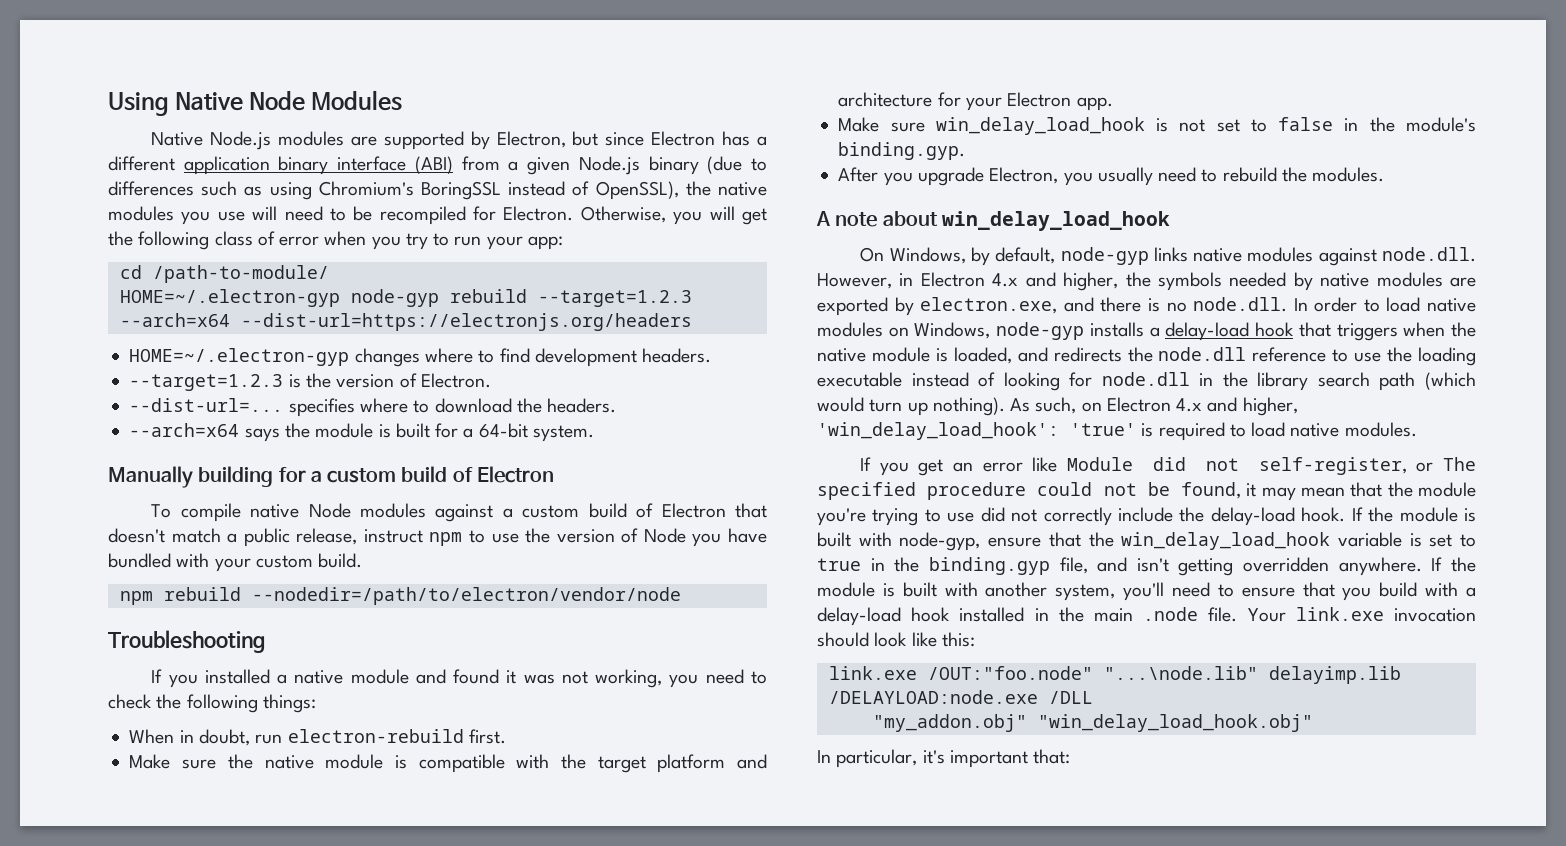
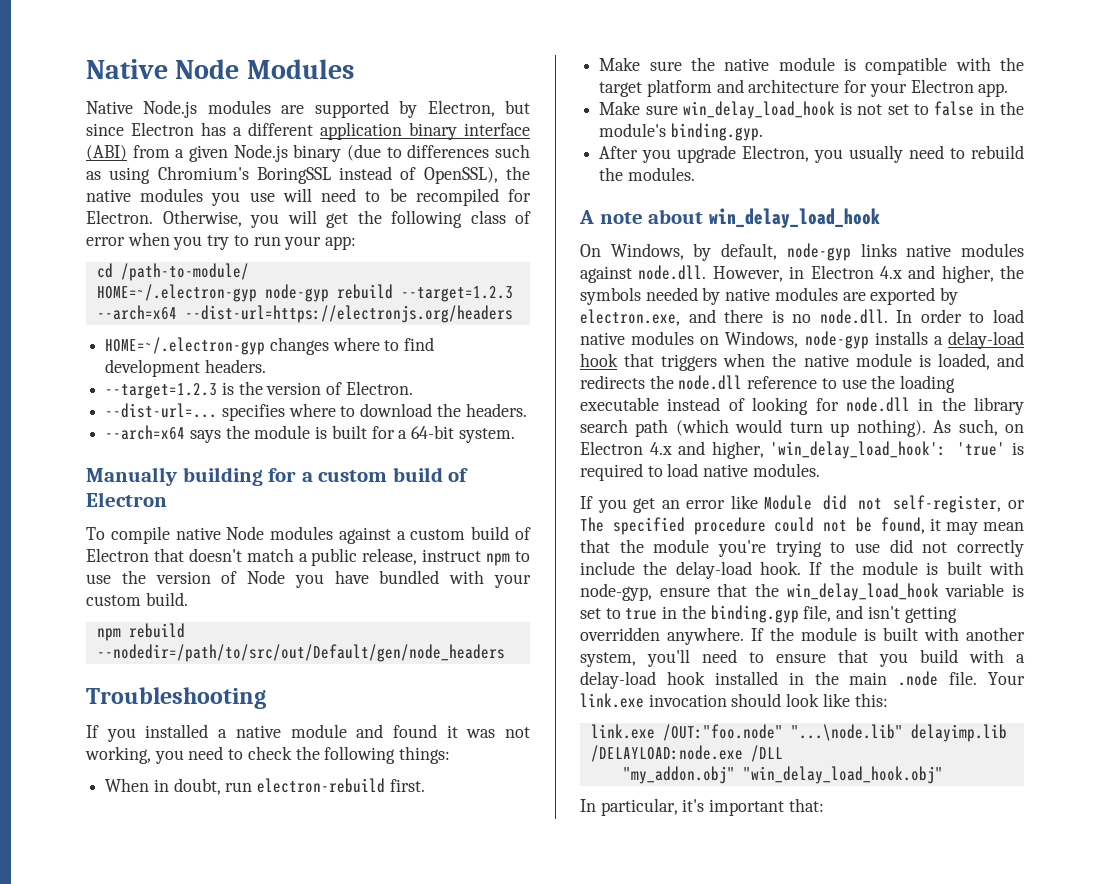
[108,92,169,116] Using -> (86, 69) none
[251,587,681,605] --nodedir=/path/to/electron/vendor/node -> [96,644,505,662] --nodedir=/path/to/src/out/Default/gen/node_headers

